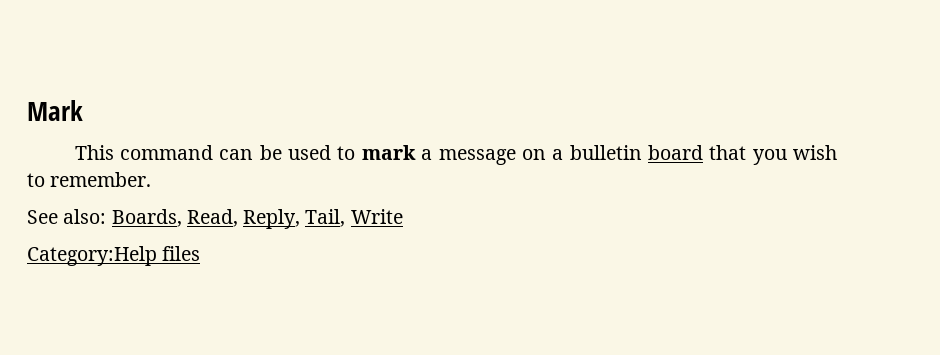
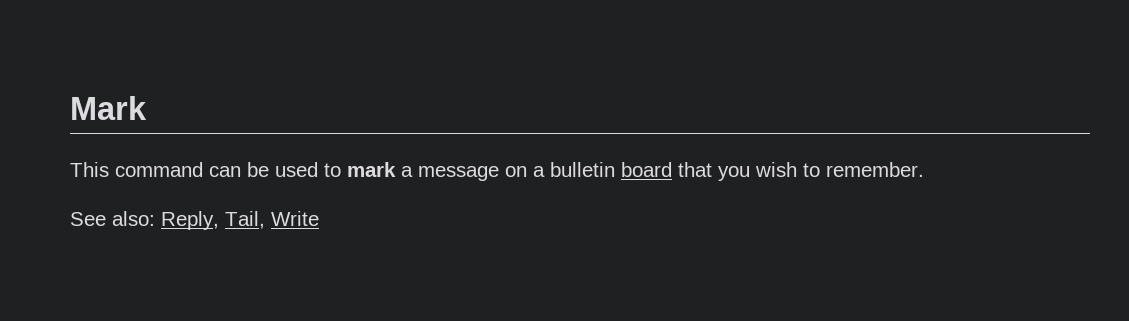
[111,209,238,227] Boards, Read, -> (155, 218) none
[27,246,201,266] // Category:Help files -> (319, 218) none

